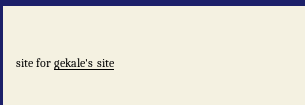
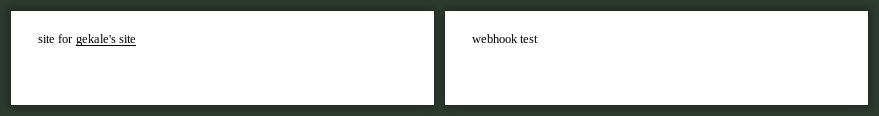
(115, 63) none -> [472,34,539,43] // webhook test

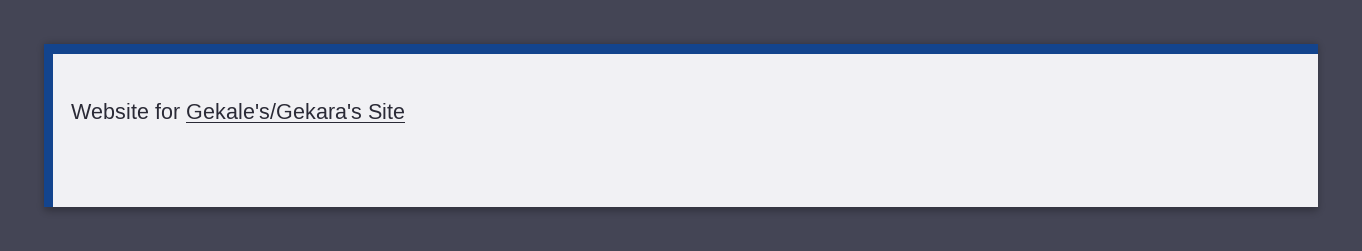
[38,34,137,46] [472,34,539,43] site for gekale's site // webhook test -> [71,103,405,119] Website for Gekale's/Gekara's Site

